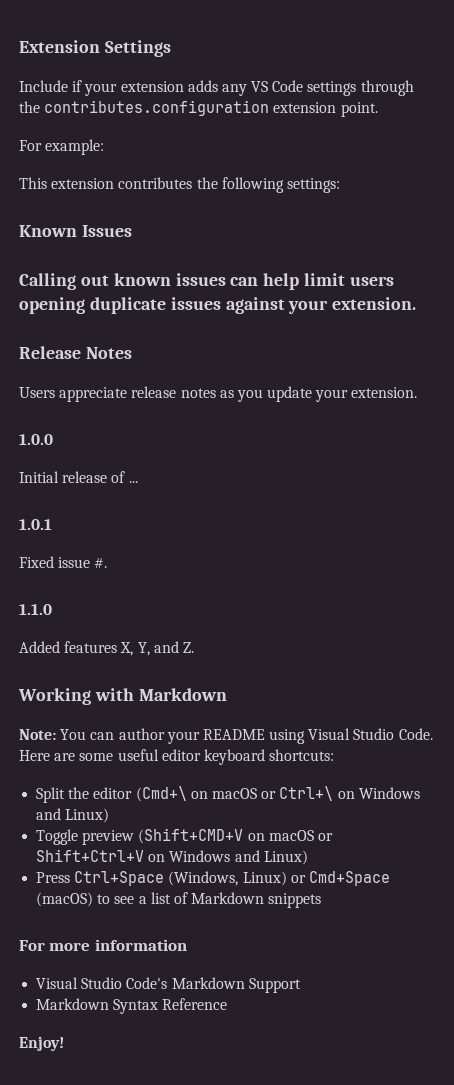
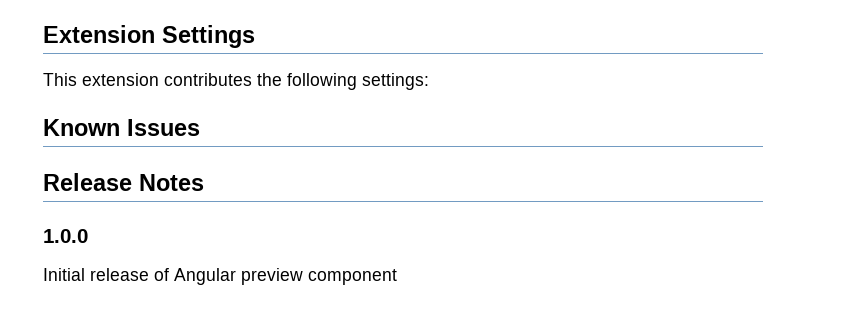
[19,80,414,96] [19,100,378,117] [19,139,105,155] // Include if your extension adds any VS Code settings through the contributes.configuration extension point. // For example: -> (255, 36) none
[19,273,395,290] [19,297,417,314] [19,346,132,359] [19,386,418,402] [19,434,53,445] [19,471,138,483] [19,519,52,530] [19,556,108,568] [19,604,52,615] [19,641,194,656] [18,688,227,705] [19,728,433,744] [19,749,335,765] [36,786,420,803] [36,808,110,823] [36,828,333,845] [36,849,308,865] [36,871,390,886] [36,892,322,908] [19,939,187,951] [36,977,301,993] [36,998,228,1014] [19,1036,64,1051] Calling out known issues can help limit users opening duplicate issues against your extension. // Release Notes // Users appreciate release notes as you update your extension. // 1.0.0 // Initial release of ... // 1.0.1 // Fixed issue #. // 1.1.0 // Added features X, Y, and Z. // Working with Markdown // Note: You can author your README using Visual Studio Code. Here are some useful editor keyboard shortcuts: // Split the editor (Cmd+\ on macOS or Ctrl+\ on Windows and Linux) // Toggle preview (Shift+CMD+V on macOS or Shift+Ctrl+V on Windows and Linux) // Press Ctrl+Space (Windows, Linux) or Cmd+Space (macOS) to see a list of Markdown snippets // For more information // Visual Studio Code's Markdown Support // Markdown Syntax Reference // Enjoy! -> [43,173,204,191] [43,229,88,243] [43,268,397,285] Release Notes // 1.0.0 // Initial release of Angular preview component

